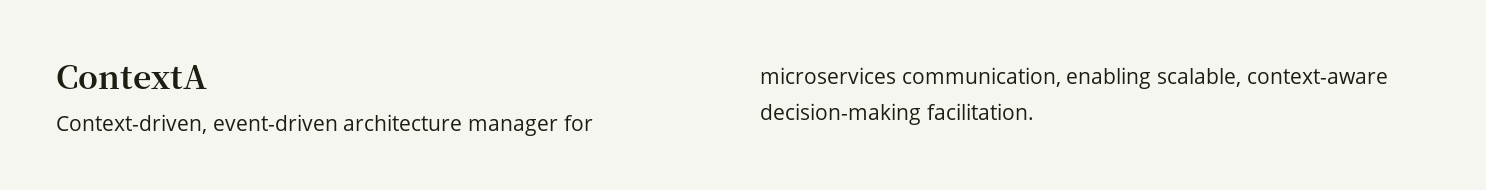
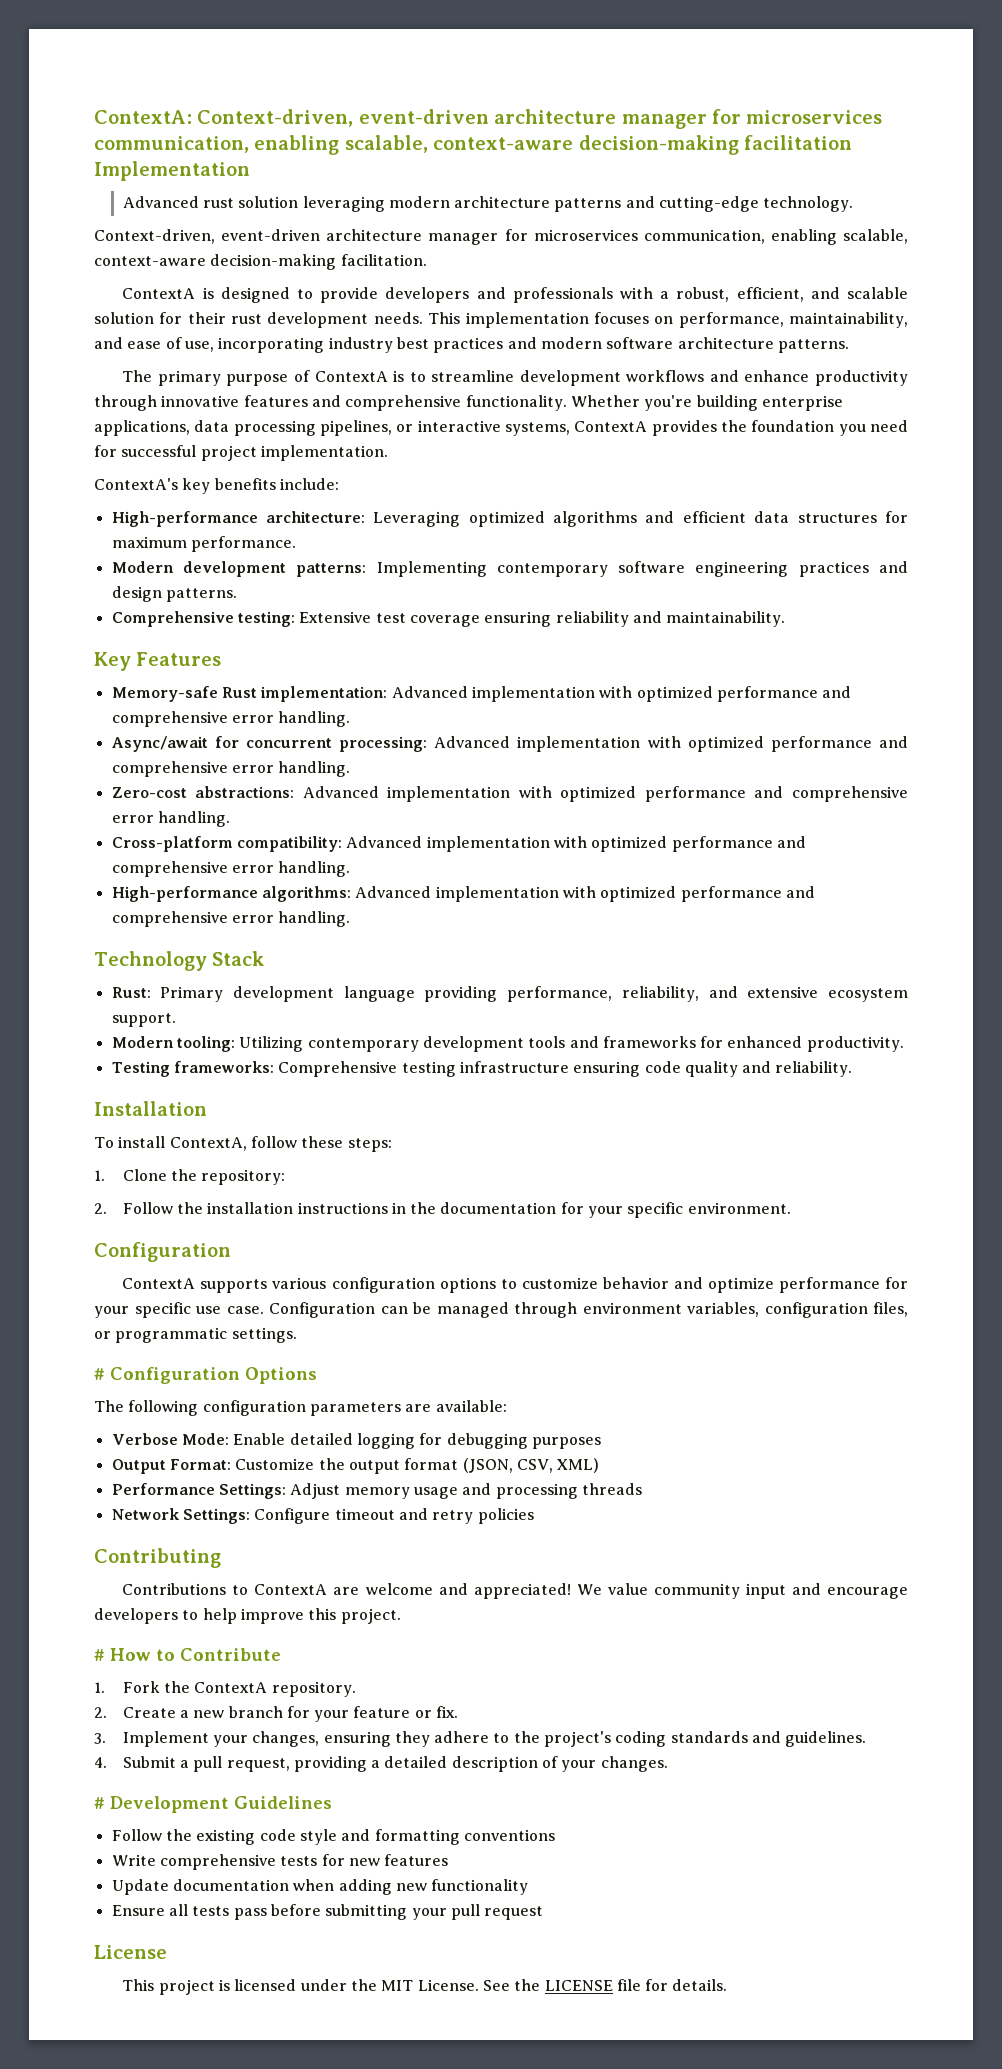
[56,65,207,89] ContextA -> [94,109,883,129] [94,135,852,155] [94,161,250,181] [122,196,854,212] ContextA: Context-driven, event-driven architecture manager for microservices communication, enabling scalable, context-aware decision-making facilitation Implementation // Advanced rust solution leveraging modern architecture patterns and cutting-edge technology.
(1034, 111) none -> [122,287,908,303] [94,312,909,328] [94,337,849,353] [122,370,908,386] [94,395,843,411] [94,420,909,436] [94,445,388,461] [94,478,339,494] [111,511,908,527] [111,536,296,552] [111,561,908,577] [111,586,237,602] [111,611,786,627] [94,652,222,671] [111,686,852,702] [111,711,351,727] [111,736,908,752] [111,761,351,777] [111,786,908,802] [111,811,230,827] [111,836,806,852] [111,861,351,877] [111,886,815,902] [111,911,351,927] [94,951,265,971] [111,986,908,1002] [111,1013,176,1027] [111,1036,904,1052] [111,1061,853,1077] [94,1101,207,1116] [94,1136,392,1152] [94,1169,286,1185] [94,1202,791,1218] [94,1242,231,1262] [122,1277,908,1293] [94,1302,908,1318] [94,1327,297,1343] [94,1367,317,1384] [94,1400,507,1416] [111,1433,601,1449] [111,1458,600,1474] [111,1483,642,1499] [111,1508,534,1524] [94,1548,221,1568] [122,1583,908,1599] [94,1608,401,1624] [94,1648,281,1661] [94,1681,356,1697] [94,1706,459,1722] [94,1731,867,1747] [94,1756,668,1772] [94,1796,332,1813] [111,1829,555,1845] [111,1854,449,1870] [111,1879,529,1895] [111,1904,544,1920] [94,1945,167,1959] [122,1979,728,1995] // ContextA is designed to provide developers and professionals with a robust, efficient, and scalable solution for their rust development needs. This implementation focuses on performance, maintainability, and ease of use, incorporating industry best practices and modern software architecture patterns. // The primary purpose of ContextA is to streamline development workflows and enhance productivity through innovative features and comprehensive functionality. Whether you're building enterprise applications, data processing pipelines, or interactive systems, ContextA provides the foundation you need for successful project implementation. // ContextA's key benefits include: // High-performance architecture: Leveraging optimized algorithms and efficient data structures for maximum performance. // Modern development patterns: Implementing contemporary software engineering practices and design patterns. // Comprehensive testing: Extensive test coverage ensuring reliability and maintainability. // Key Features // Memory-safe Rust implementation: Advanced implementation with optimized performance and comprehensive error handling. // Async/await for concurrent processing: Advanced implementation with optimized performance and comprehensive error handling. // Zero-cost abstractions: Advanced implementation with optimized performance and comprehensive error handling. // Cross-platform compatibility: Advanced implementation with optimized performance and comprehensive error handling. // High-performance algorithms: Advanced implementation with optimized performance and comprehensive error handling. // Technology Stack // Rust: Primary development language providing performance, reliability, and extensive ecosystem support. // Modern tooling: Utilizing contemporary development tools and frameworks for enhanced productivity. // Testing frameworks: Comprehensive testing infrastructure ensuring code quality and reliability. // Installation // To install ContextA, follow these steps: // 1. Clone the repository: // 2. Follow the installation instructions in the documentation for your specific environment. // Configuration // ContextA supports various configuration options to customize behavior and optimize performance for your specific use case. Configuration can be managed through environment variables, configuration files, or programmatic settings. // # Configuration Options // The following configuration parameters are available: // Verbose Mode: Enable detailed logging for debugging purposes // Output Format: Customize the output format (JSON, CSV, XML) // Performance Settings: Adjust memory usage and processing threads // Network Settings: Configure timeout and retry policies // Contributing // Contributions to ContextA are welcome and appreciated! We value community input and encourage developers to help improve this project. // # How to Contribute // 1. Fork the ContextA repository. // 2. Create a new branch for your feature or fix. // 3. Implement your changes, ensuring they adhere to the project's coding standards and guidelines. // 4. Submit a pull request, providing a detailed description of your changes. // # Development Guidelines // Follow the existing code style and formatting conventions // Write comprehensive tests for new features // Update documentation when adding new functionality // Ensure all tests pass before submitting your pull request // License // This project is licensed under the MIT License. See the LICENSE file for details.

